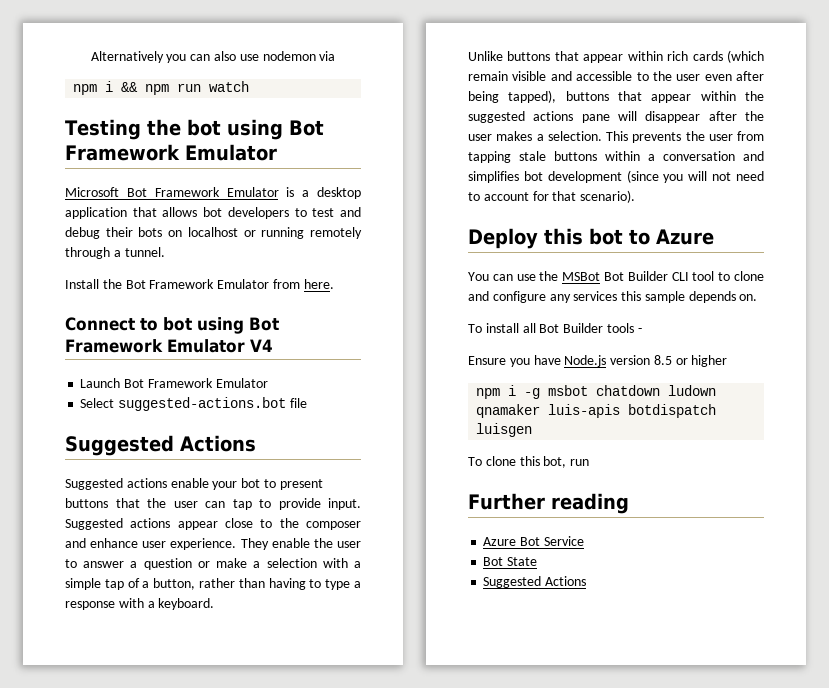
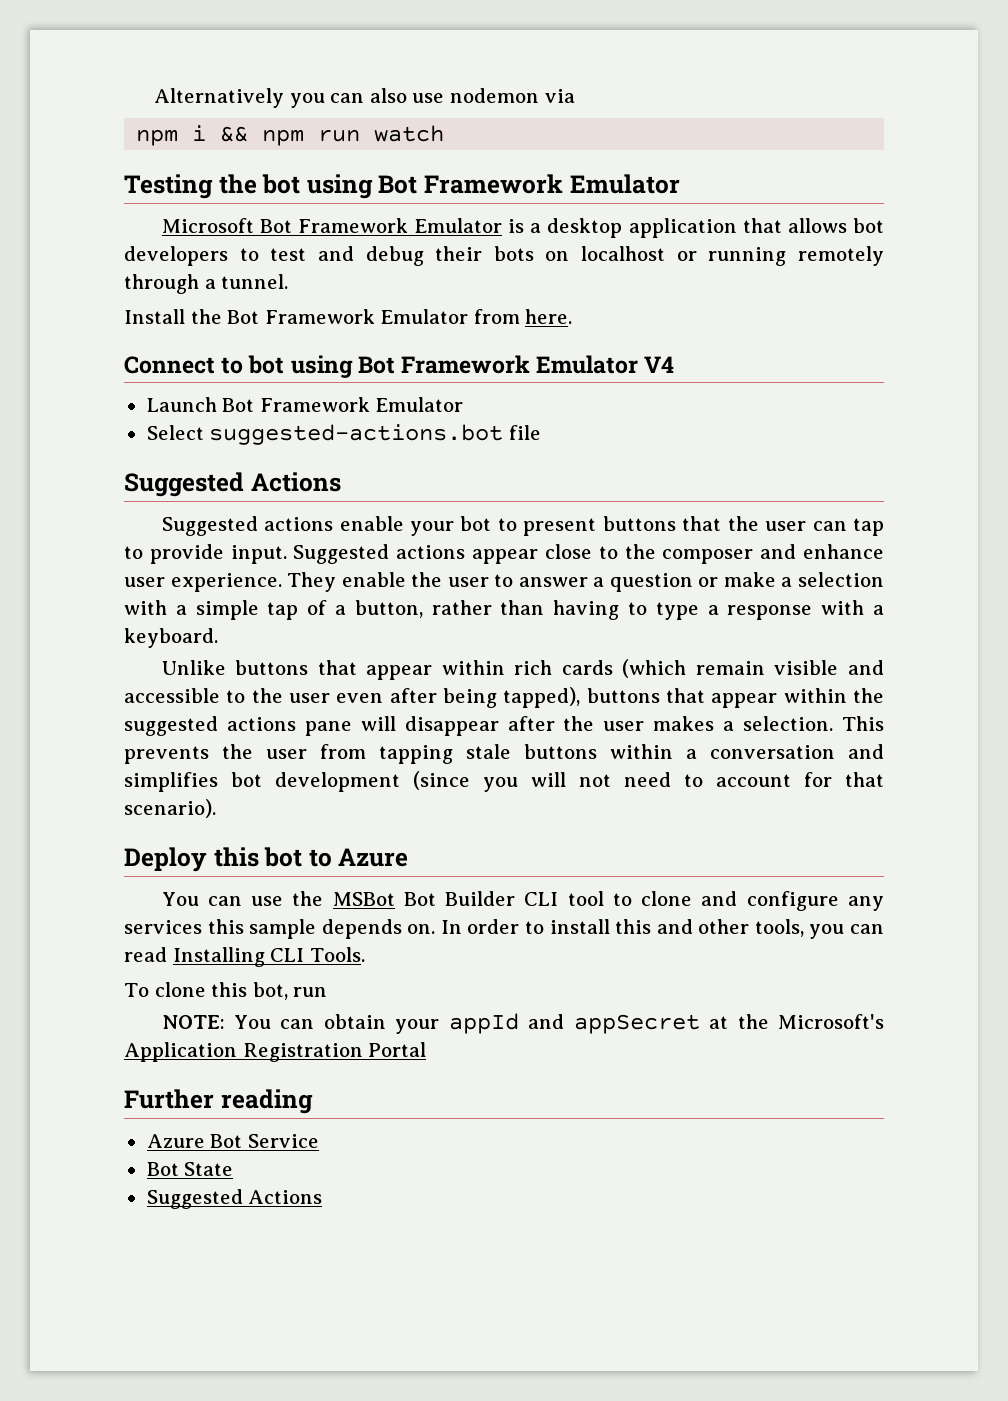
[468,323,642,333] [468,355,728,367] [476,385,717,399] [476,404,717,418] [476,423,533,437] // To install all Bot Builder tools - // Ensure you have Node.js version 8.5 or higher // npm i -g msbot chatdown ludown qnamaker luis-apis botdispatch luisgen -> [440,919,884,939] [124,947,365,967] In order to install this and other tools, you can read Installing CLI Tools.
(590, 462) none -> [161,1013,884,1034] [124,1042,427,1062] // NOTE: You can obtain your appId and appSecret at the Microsoft's Application Registration Portal

